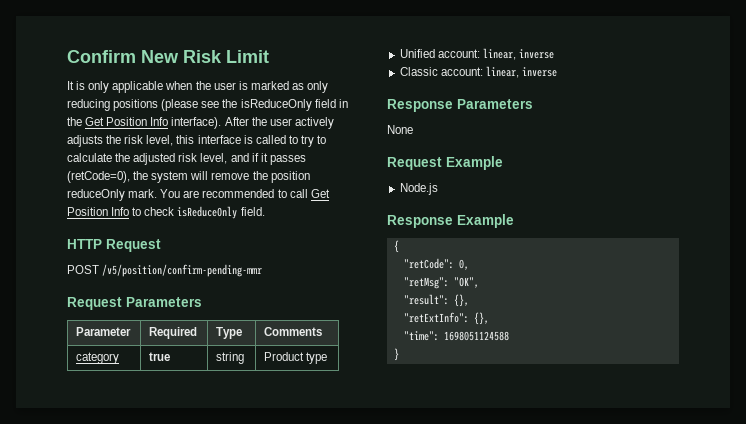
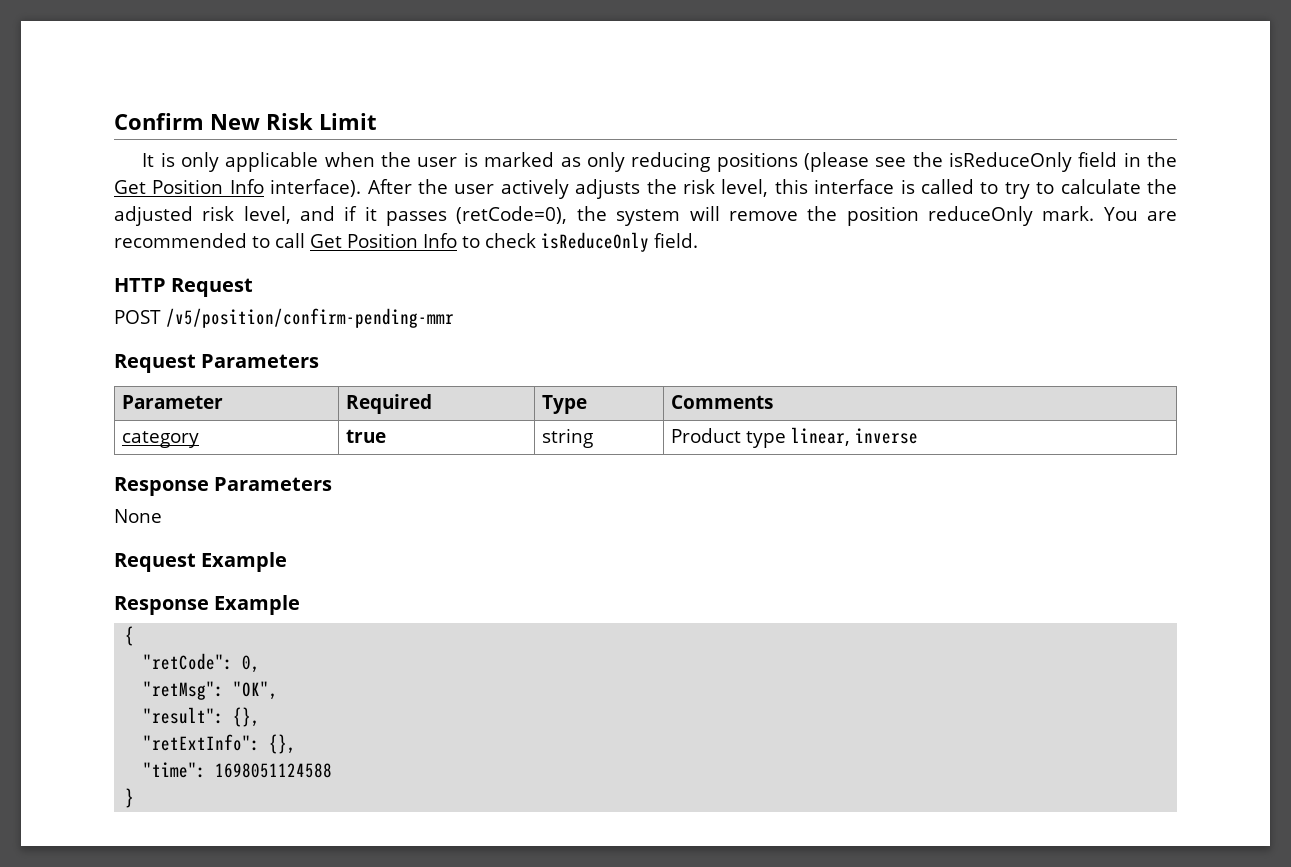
[399,48,554,60] [399,67,483,76] // Unified account: linear, inverse // Classic account: -> (786, 439) none
[399,183,438,195] // Node.js -> (288, 562) none

